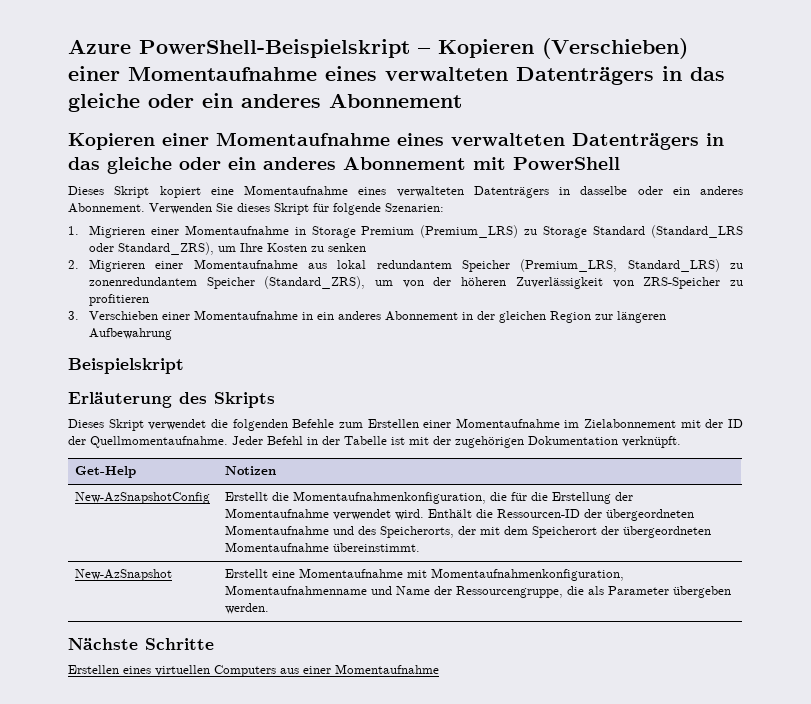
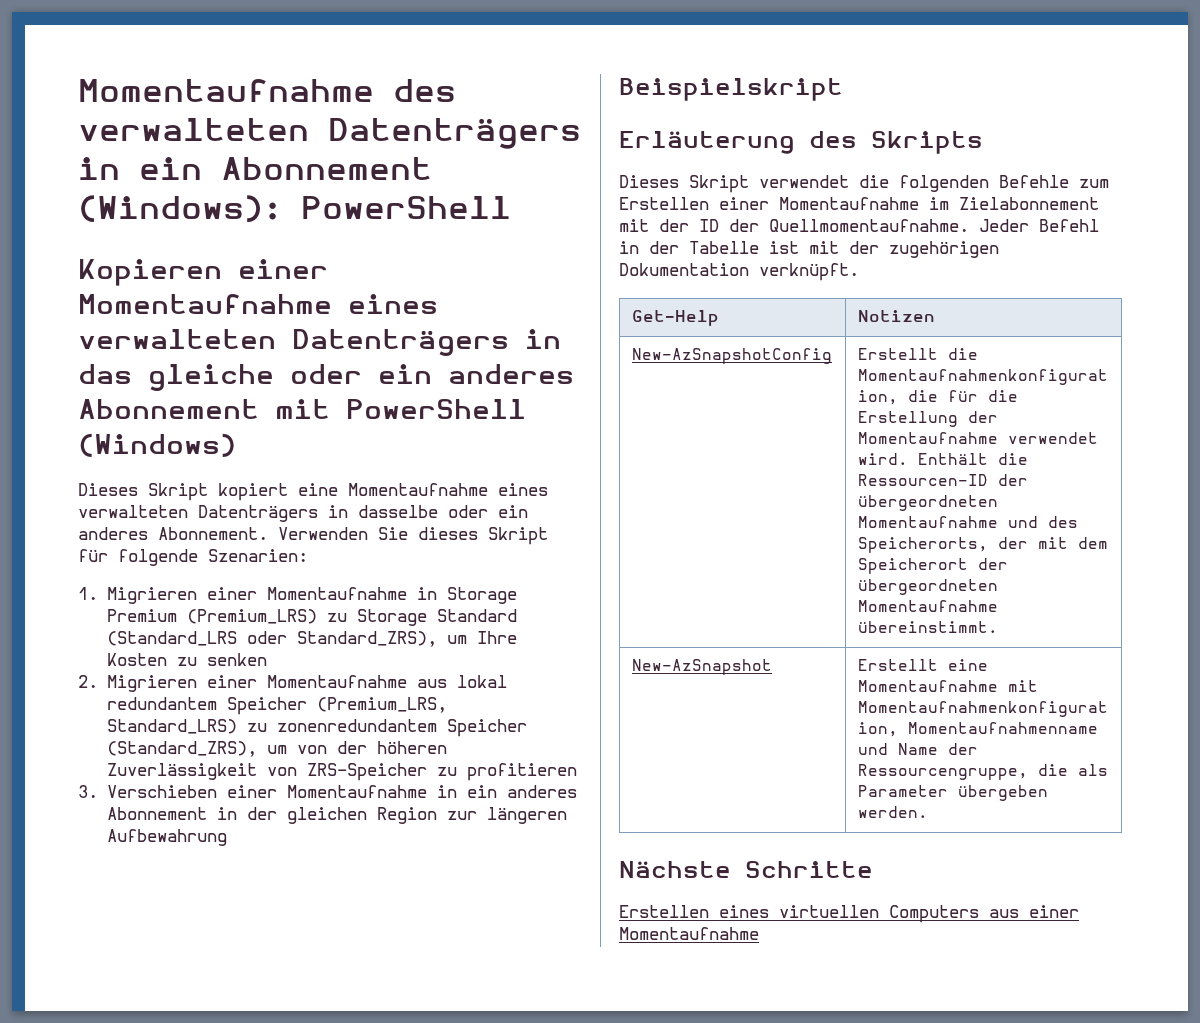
[68,38,688,59] [68,66,725,85] [68,93,462,112] Azure PowerShell-Beispielskript – Kopieren (Verschieben) einer Momentaufnahme eines verwalteten Datenträgers in das gleiche oder ein anderes Abonnement -> [78,79,456,102] [78,118,581,149] [78,157,432,180] [78,195,511,222] Momentaufnahme des verwalteten Datenträgers in ein Abonnement (Windows): PowerShell
(620, 163) none -> [78,433,236,457] (Windows)

